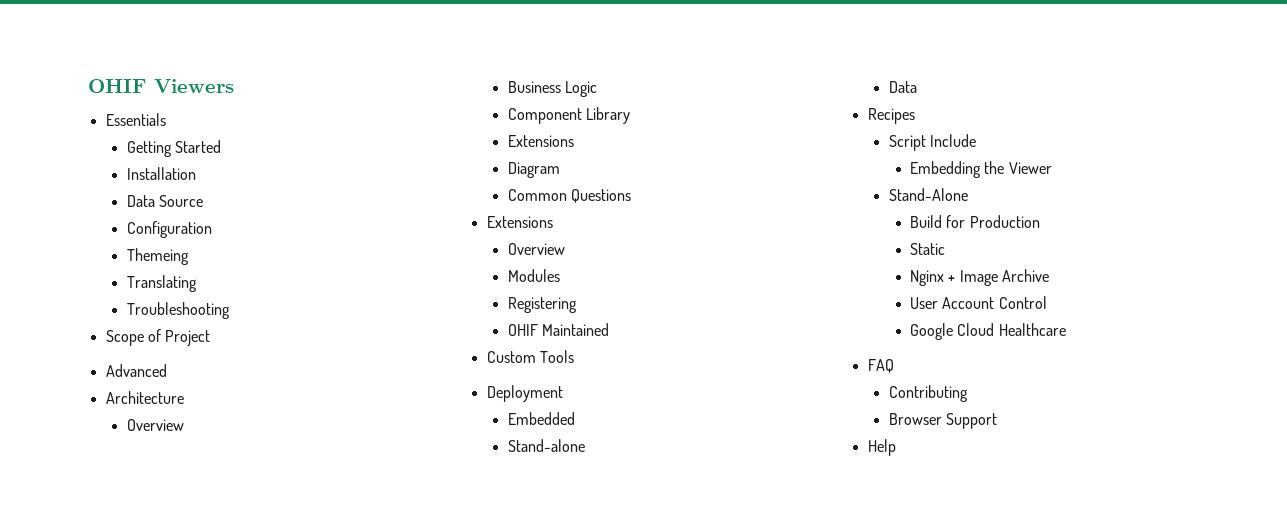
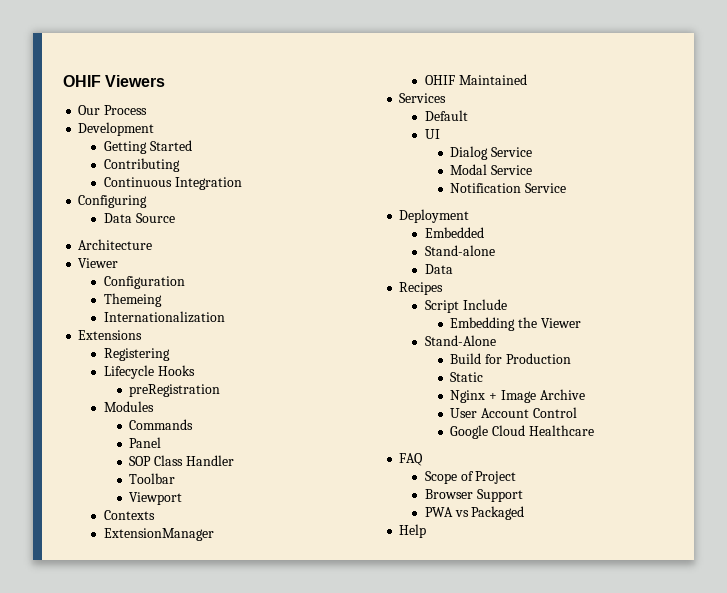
[105,113,166,126] Essentials -> [78,105,148,115] [78,122,155,136] Our Process // Development
[126,167,196,180] Installation -> [103,158,180,172] [103,177,242,190] [78,195,148,208] Contributing // Continuous Integration // Configuring
(204, 201) none -> [78,239,153,250] [78,258,119,268] // Architecture // Viewer
[126,275,197,292] [126,302,230,319] [105,329,211,346] [105,364,167,377] [105,391,184,404] [126,419,184,431] [507,81,598,97] [507,107,631,124] [507,135,574,147] [507,162,560,178] [507,189,632,203] [486,216,553,228] [507,243,565,255] [507,269,560,282] [507,297,577,313] [507,323,610,336] [486,350,574,363] Translating // Troubleshooting // Scope of Project // Advanced // Architecture // Overview // Business Logic // Component Library // Extensions // Diagram // Common Questions // Extensions // Overview // Modules // Registering // OHIF Maintained // Custom Tools -> [103,311,225,323] [78,330,143,340] [103,348,170,361] [103,365,195,379] [129,384,221,397] [103,401,154,412] [129,419,194,430] [129,437,162,448] [129,455,234,466] [129,473,176,484] [129,492,183,505] [103,510,155,520] [103,528,214,541] [424,74,527,85] [399,93,447,103] [424,110,468,121] [424,129,440,139] [450,146,533,160] [450,164,533,175] [450,183,567,193] Internationalization // Extensions // Registering // Lifecycle Hooks // preRegistration // Modules // Commands // Panel // SOP Class Handler // Toolbar // Viewport // Contexts // ExtensionManager // OHIF Maintained // Services // Default // UI // Dialog Service // Modal Service // Notification Service
[888,385,968,402] Contributing -> [424,471,517,484] Scope of Project
(998, 421) none -> [424,506,525,520] // PWA vs Packaged

